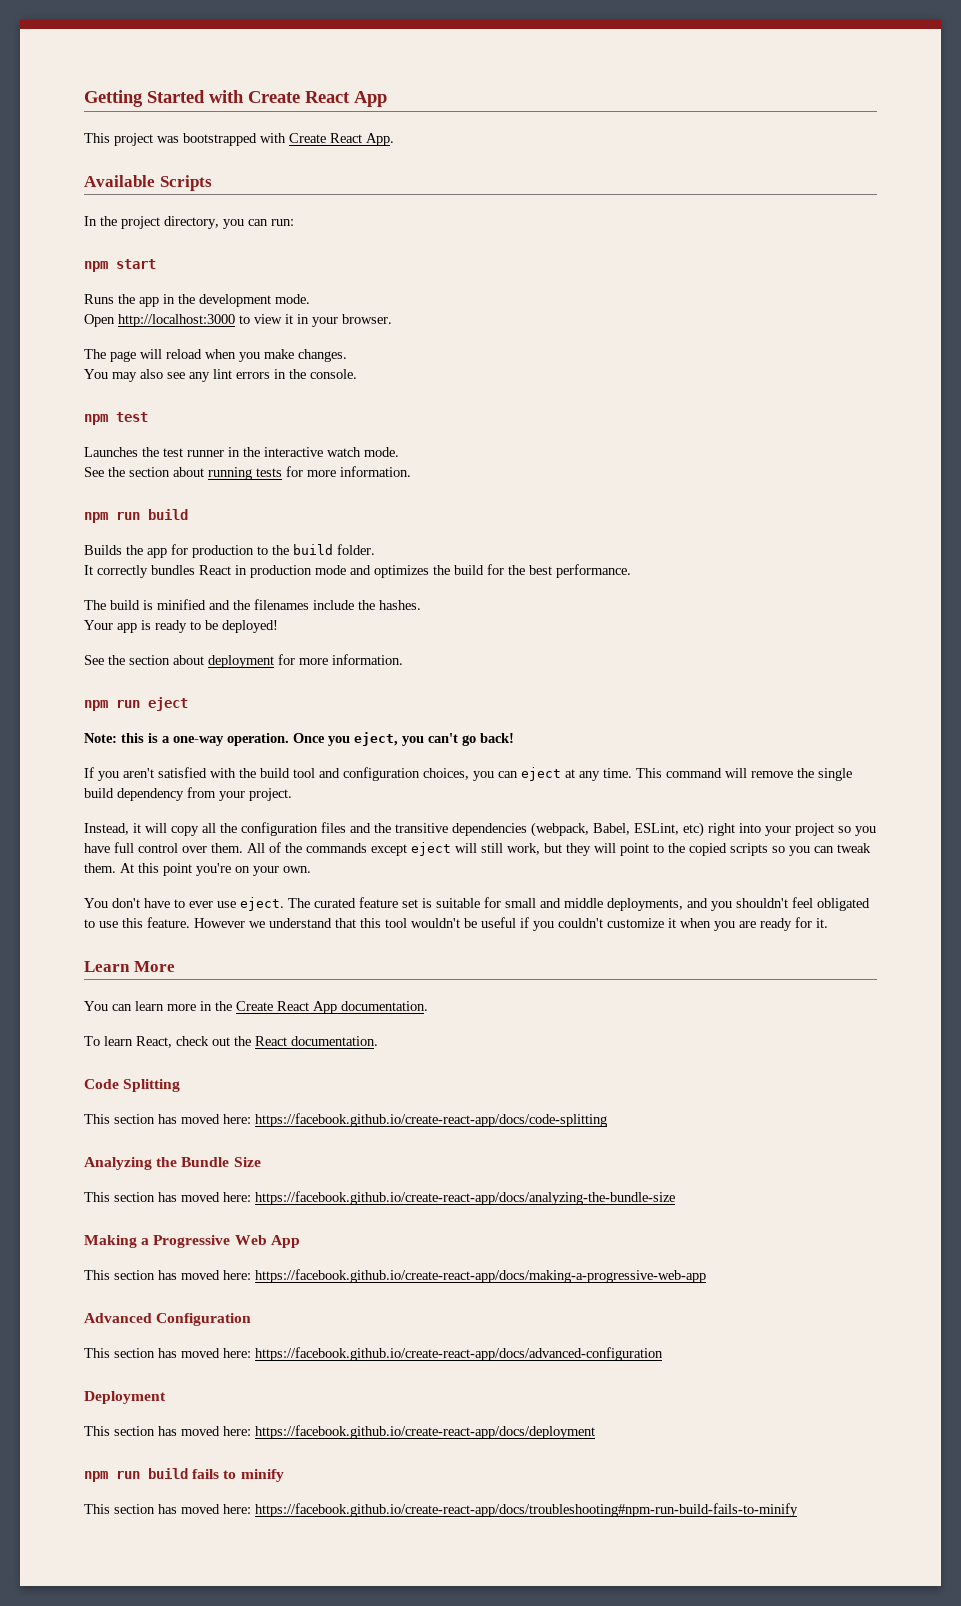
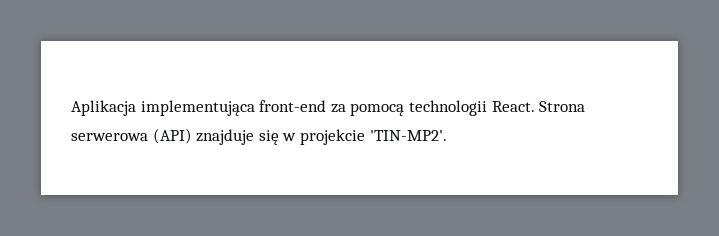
[84,90,387,107] [84,133,394,146] [84,175,212,191] [84,216,294,229] [84,259,156,272] [84,294,310,307] [84,314,392,327] [84,349,347,362] [84,369,357,382] [84,412,148,425] [84,447,399,457] [84,466,411,480] [84,509,188,523] [84,544,375,558] [84,564,631,578] [84,599,421,610] [84,620,278,633] [84,654,403,668] [84,697,188,711] [84,732,514,746] [84,767,852,781] [84,787,292,801] [84,822,876,837] [84,842,871,856] [84,863,311,876] [84,897,870,911] [84,917,828,931] [84,961,175,972] [84,1001,428,1014] [84,1036,378,1048] [84,1079,181,1092] [84,1113,607,1127] [84,1157,261,1170] [84,1191,675,1205] [84,1235,300,1248] [84,1269,706,1283] [84,1313,252,1326] [84,1347,663,1361] [84,1391,166,1404] [84,1425,595,1439] [84,1468,284,1482] [84,1503,798,1517] Getting Started with Create React App // This project was bootstrapped with Create React App. // Available Scripts // In the project directory, you can run: // npm start // Runs the app in the development mode. // Open http://localhost:3000 to view it in your browser. // The page will reload when you make changes. // You may also see any lint errors in the console. // npm test // Launches the test runner in the interactive watch mode. // See the section about running tests for more information. // npm run build // Builds the app for production to the build folder. // It correctly bundles React in production mode and optimizes the build for the best performance. // The build is minified and the filenames include the hashes. // Your app is ready to be deployed! // See the section about deployment for more information. // npm run eject // Note: this is a one-way operation. Once you eject, you can't go back! // If you aren't satisfied with the build tool and configuration choices, you can eject at any time. This command will remove the single build dependency from your project. // Instead, it will copy all the configuration files and the transitive dependencies (webpack, Babel, ESLint, etc) right into your project so you have full control over them. All of the commands except eject will still work, but they will point to the copied scripts so you can tweak them. At this point you're on your own. // You don't have to ever use eject. The curated feature set is suitable for small and middle deployments, and you shouldn't feel obligated to use this feature. However we understand that this tool wouldn't be useful if you couldn't customize it when you are ready for it. // Learn More // You can learn more in the Create React App documentation. // To learn React, check out the React documentation. // Code Splitting // This section has moved here: https://facebook.github.io/create-react-app/docs/code-splitting // Analyzing the Bundle Size // This section has moved here: https://facebook.github.io/create-react-app/docs/analyzing-the-bundle-size // Making a Progressive Web App // This section has moved here: https://facebook.github.io/create-react-app/docs/making-a-progressive-web-app // Advanced Configuration // This section has moved here: https://facebook.github.io/create-react-app/docs/advanced-configuration // Deployment // This section has moved here: https://facebook.github.io/create-react-app/docs/deployment // npm run build fails to minify // This section has moved here: https://facebook.github.io/create-react-app/docs/troubleshooting#npm-run-build-fails-to-minify -> [71,100,586,116] [71,128,447,145] Aplikacja implementująca front-end za pomocą technologii React. Strona serwerowa (API) znajduje się w projekcie 'TIN-MP2'.

